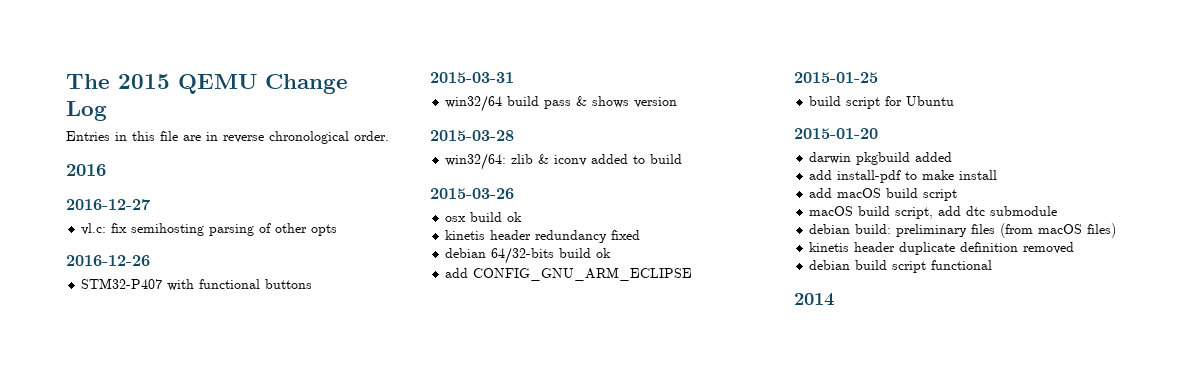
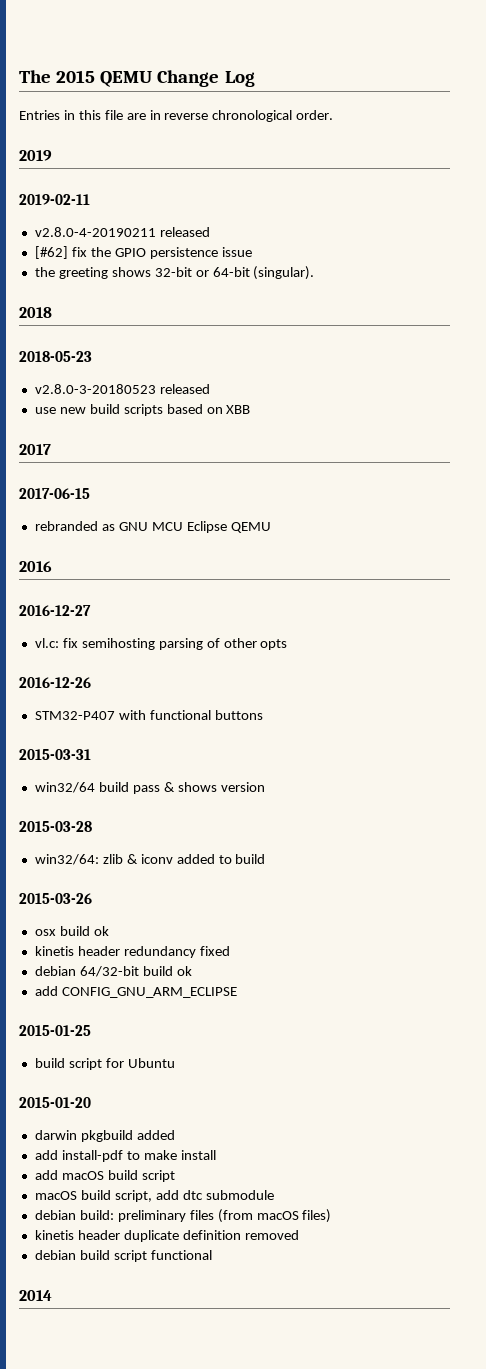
(389, 136) none -> [19,150,52,161] [19,194,90,205] [34,227,210,237] [34,246,252,259] [34,266,315,280] [19,307,52,318] [19,351,92,362] [34,384,210,394] [34,404,251,416] [19,444,51,455] [19,488,90,499] [34,521,271,533] // 2019 // 2019-02-11 // v2.8.0-4-20190211 released // [#62] fix the GPIO persistence issue // the greeting shows 32-bit or 64-bit (singular). // 2018 // 2018-05-23 // v2.8.0-3-20180523 released // use new build scripts based on XBB // 2017 // 2017-06-15 // rebranded as GNU MCU Eclipse QEMU
[491,247,555,264] 64/32-bits -> [79,966,139,977] 64/32-bit

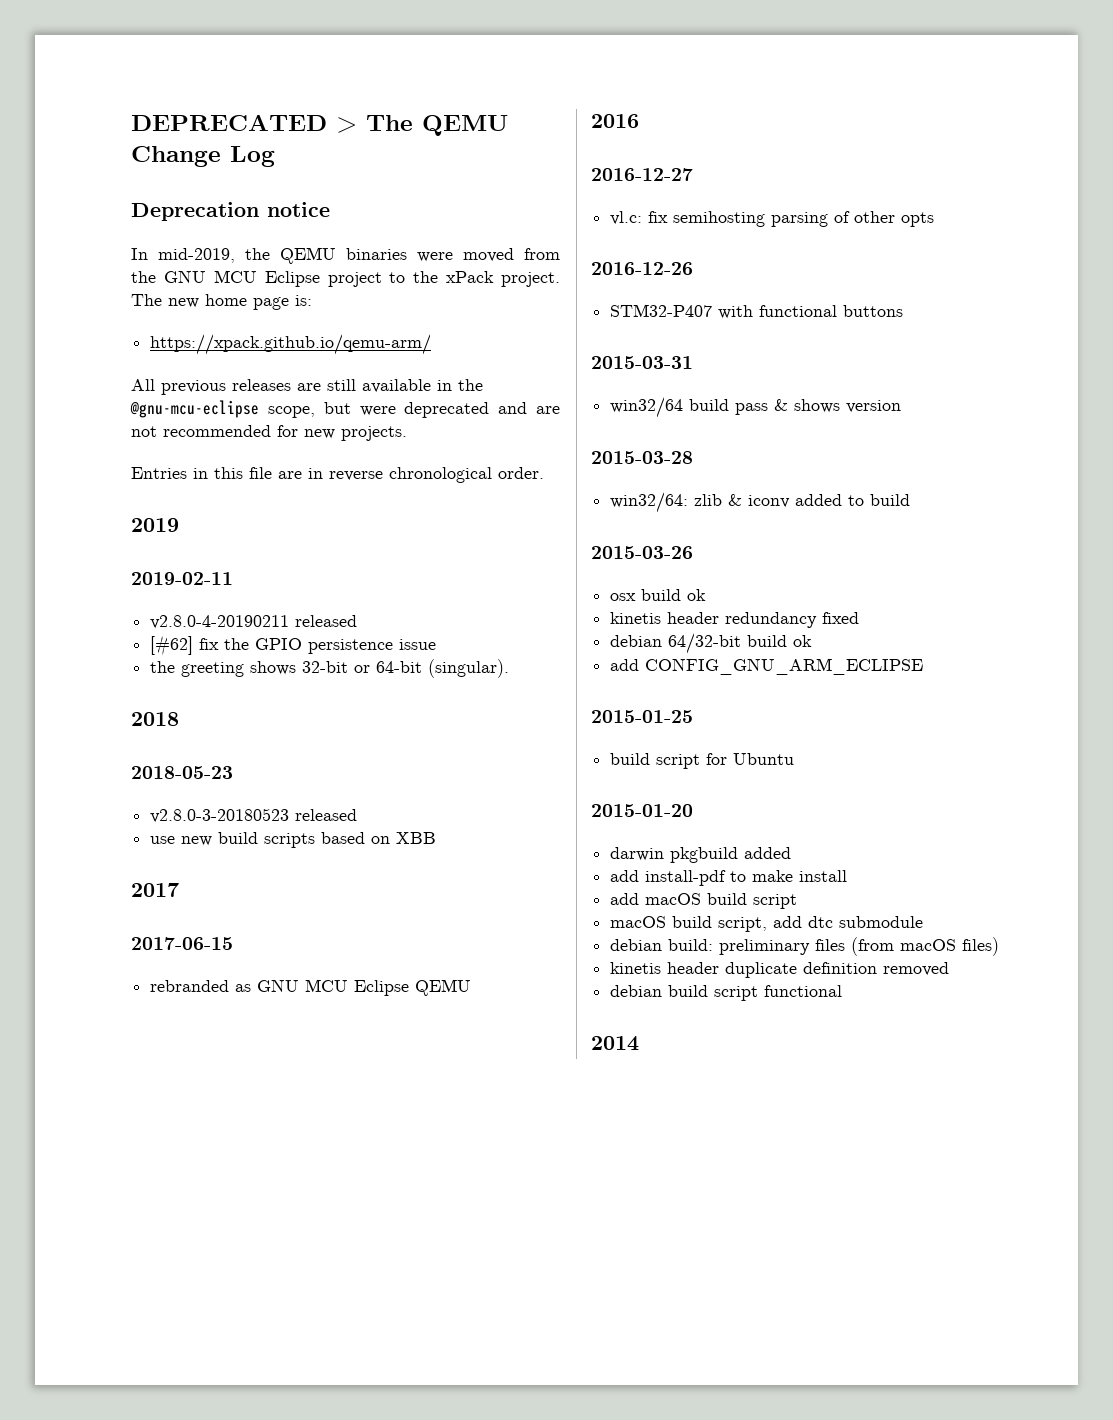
[19,70,96,83] The 2015 -> [131,114,413,133] DEPRECATED > The
(255, 79) none -> [131,202,330,221] [131,247,560,264] [131,270,560,287] [131,294,312,310] [150,334,432,355] [131,379,483,395] [130,400,560,418] [131,425,407,441] // Deprecation notice // In mid-2019, the QEMU binaries were moved from the GNU MCU Eclipse project to the xPack project. The new home page is: // https://xpack.github.io/qemu-arm/ // All previous releases are still available in the @gnu-mcu-eclipse scope, but were deprecated and are not recommended for new projects.

